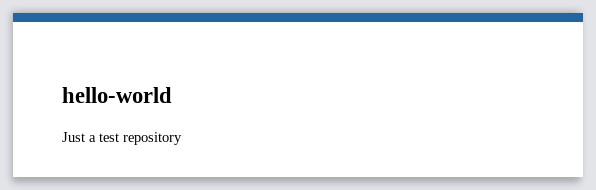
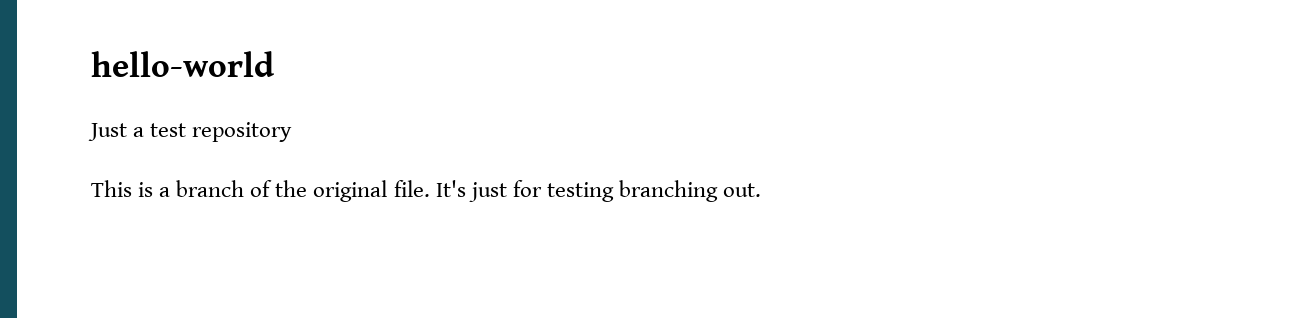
(182, 138) none -> [91,180,761,202] // This is a branch of the original file. It's just for testing branching out.

